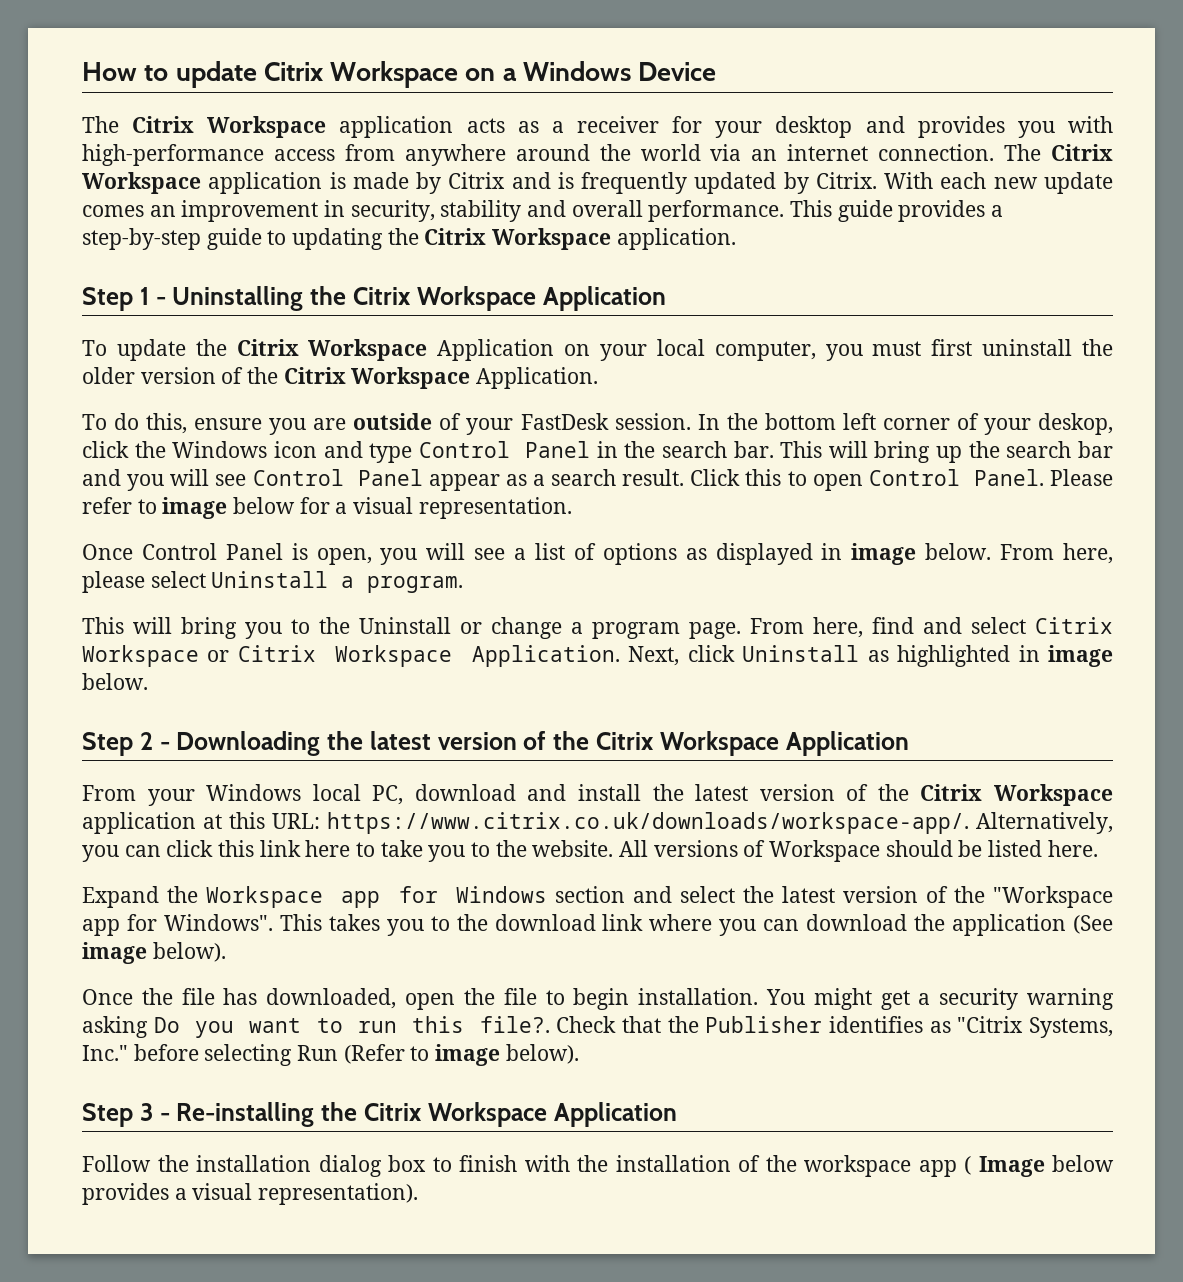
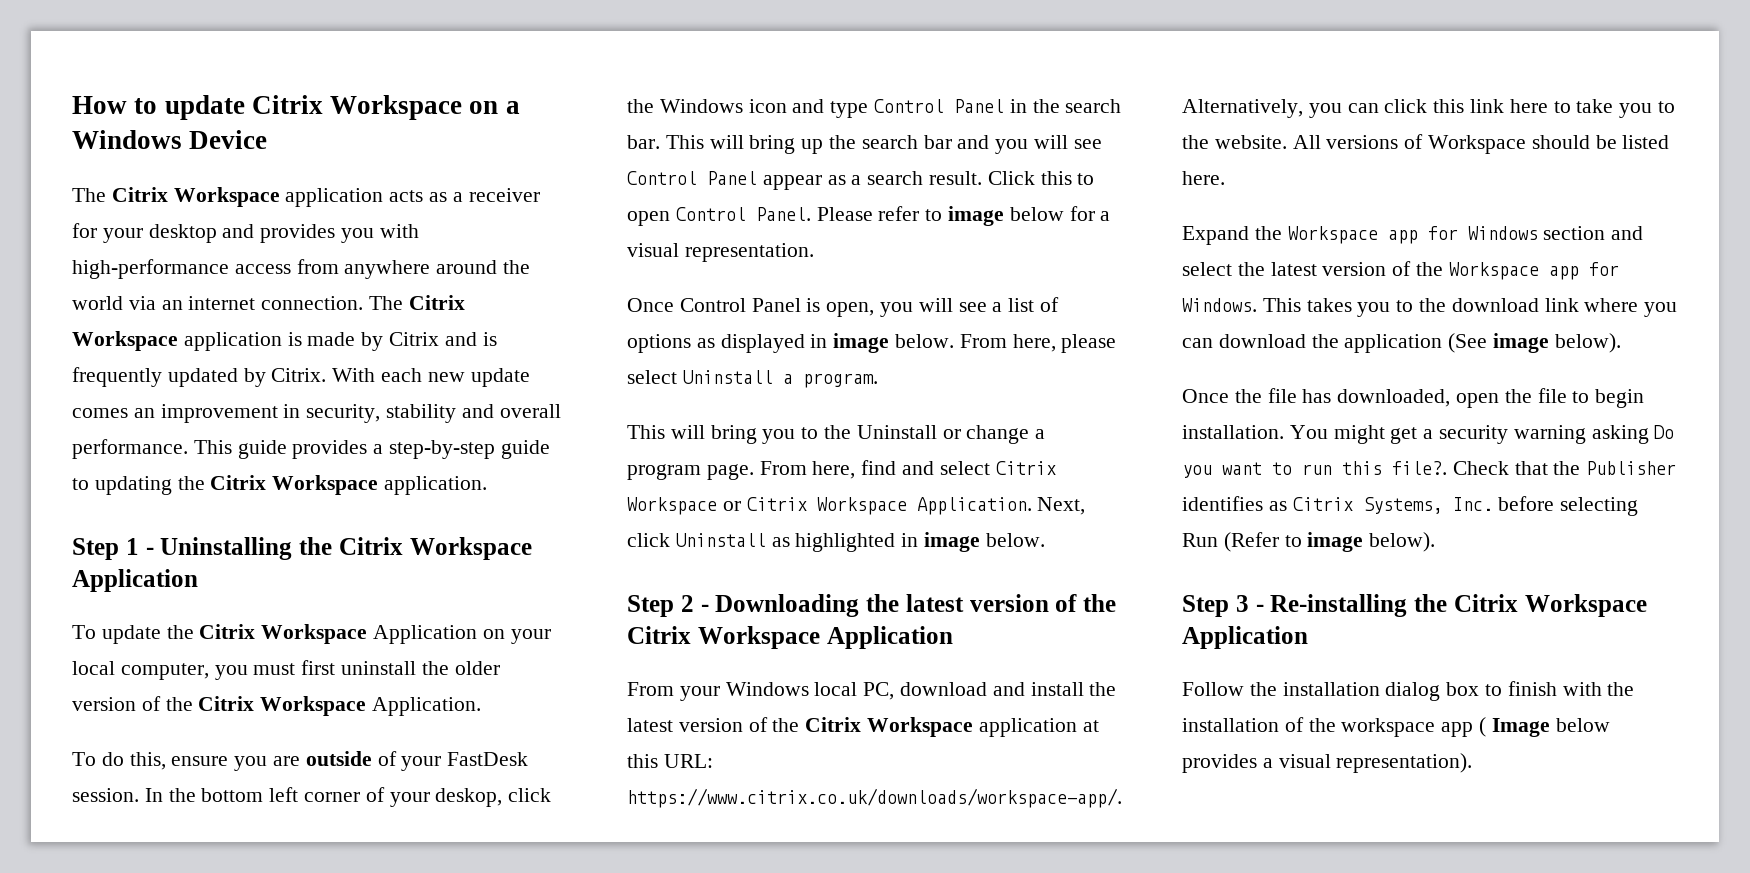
[993,886,1114,908] [82,914,273,936] "Workspace app for Windows". -> [1448,262,1619,280] [1182,298,1257,312] Workspace app for Windows.
[957,1016,1114,1038] [82,1045,128,1061] "Citrix Systems, Inc." -> [1292,497,1493,514] Citrix Systems, Inc.

